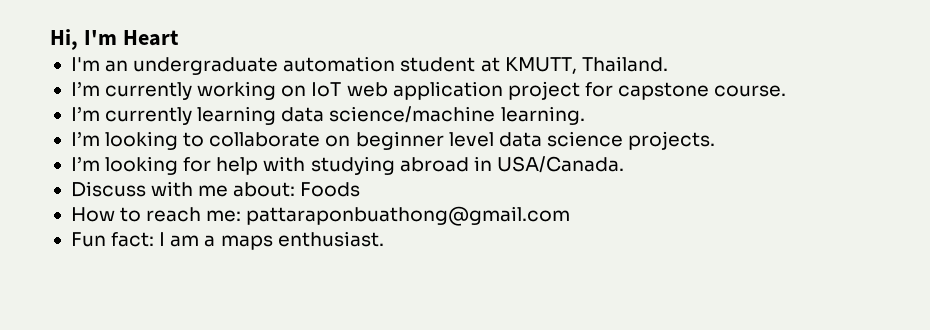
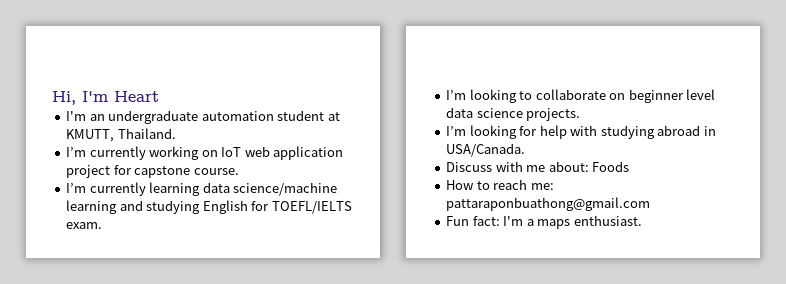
[500,106,585,125] learning. -> [66,200,352,214] [66,222,103,229] learning and studying English for TOEFL/IELTS exam.
[159,232,200,247] I am -> [503,216,524,226] I'm

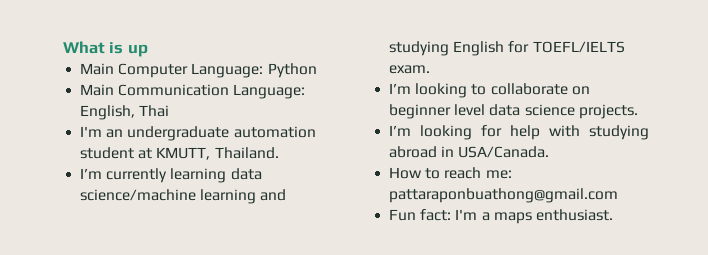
[52,91,159,105] Hi, I'm Heart -> [63,41,148,57] [80,63,317,78] [80,84,306,99] [80,105,170,120] What is up // Main Computer Language: Python // Main Communication Language: English, Thai
[66,146,344,160] [66,165,239,178] // I’m currently working on IoT web application project for capstone course. -> (279, 153) none
[446,161,630,172] // Discuss with me about: Foods -> (550, 152) none

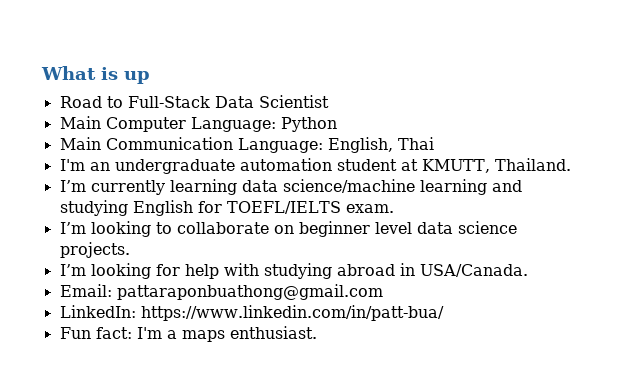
(148, 50) none -> [59,95,329,108] // Road to Full-Stack Data Scientist
[389,167,512,179] How to reach me: -> [59,284,112,297] Email:
(619, 195) none -> [59,305,444,321] // LinkedIn: https://www.linkedin.com/in/patt-bua/

